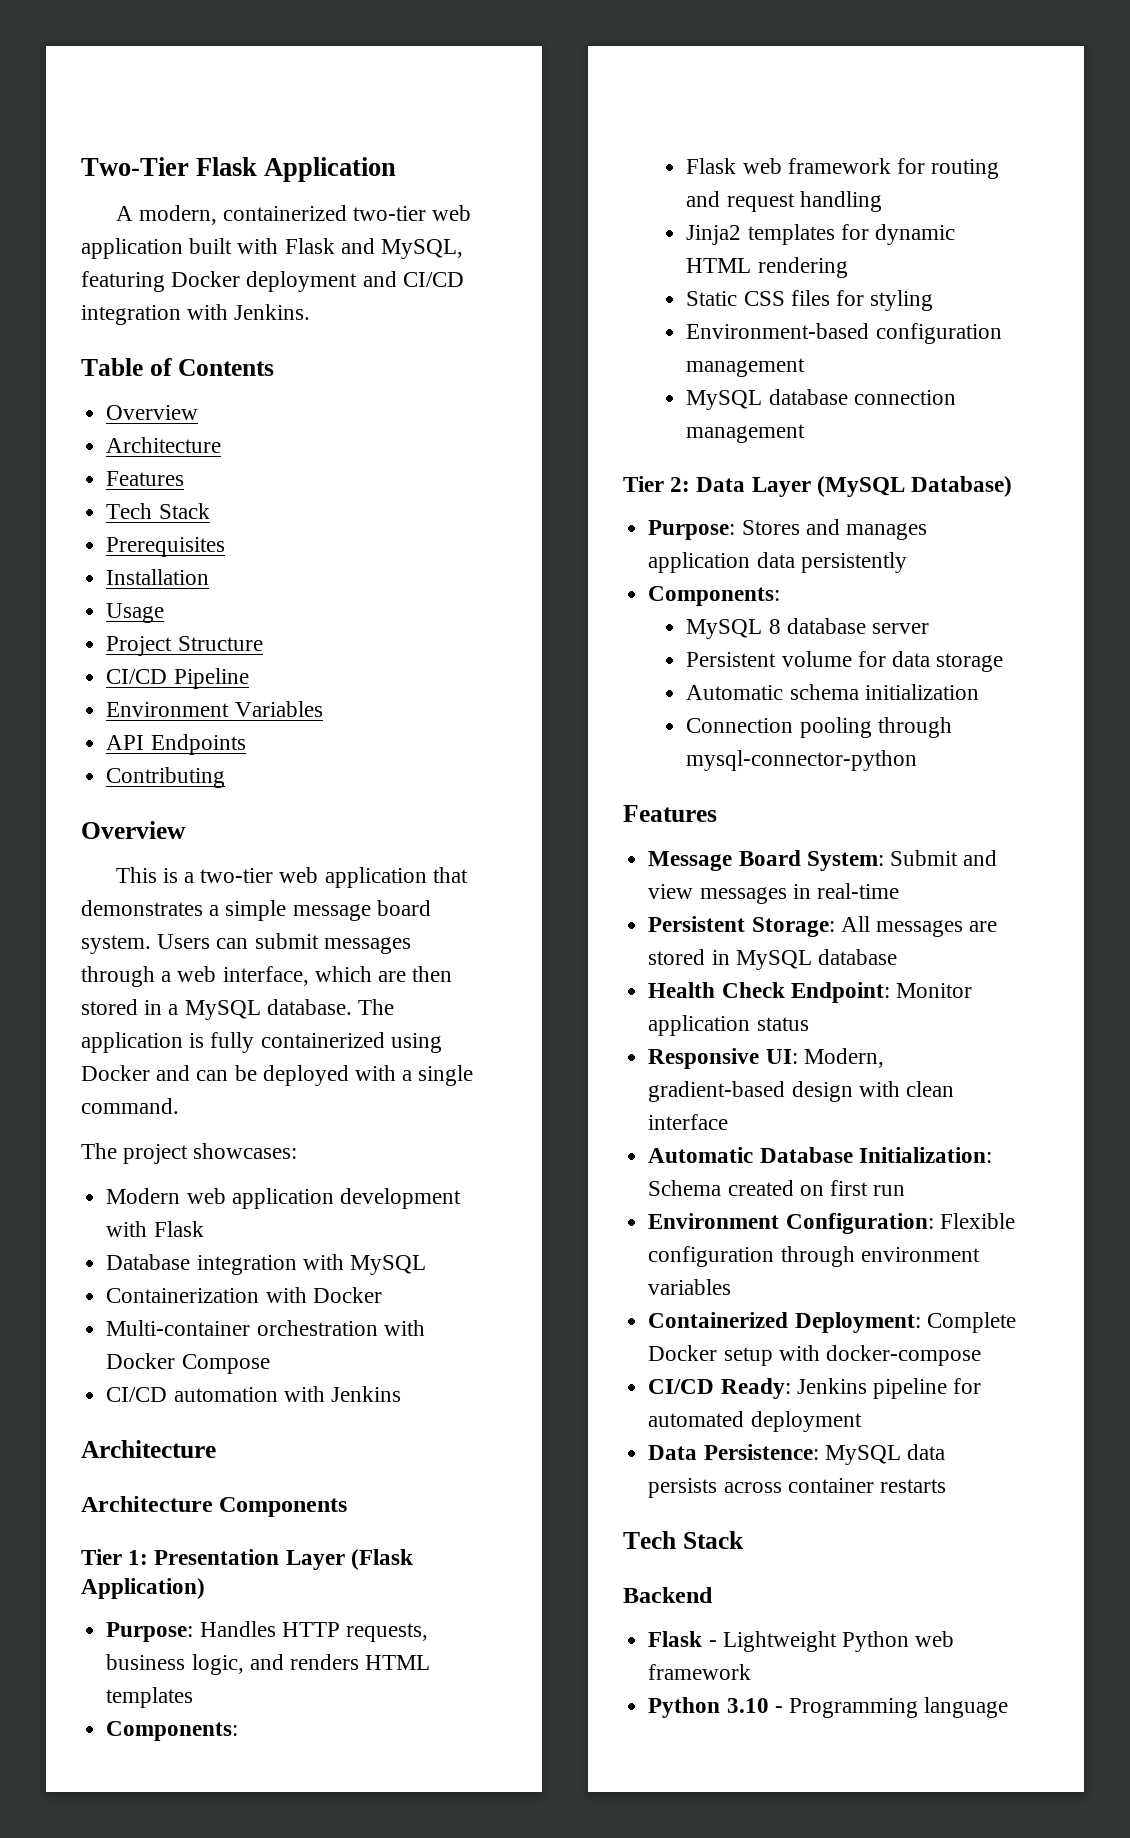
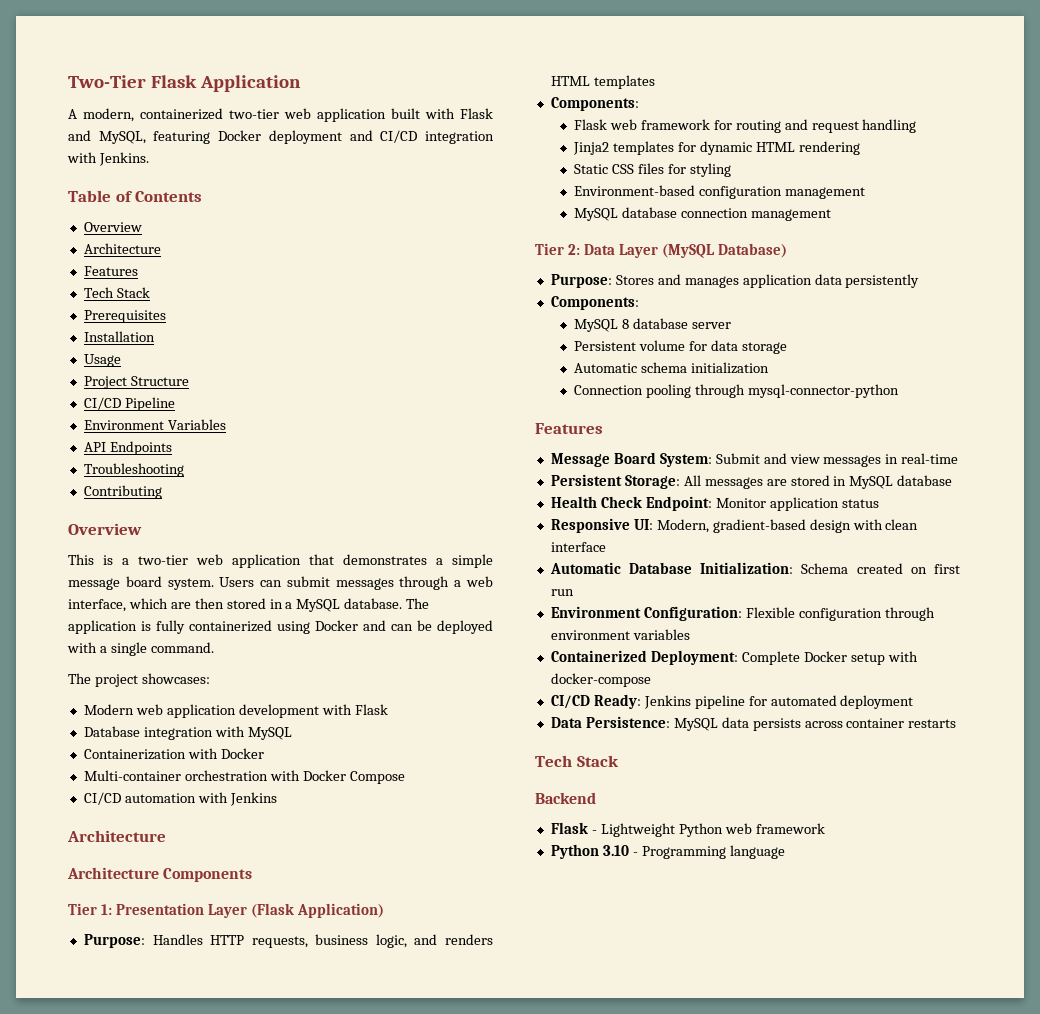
(246, 744) none -> [83,463,184,477] // Troubleshooting

